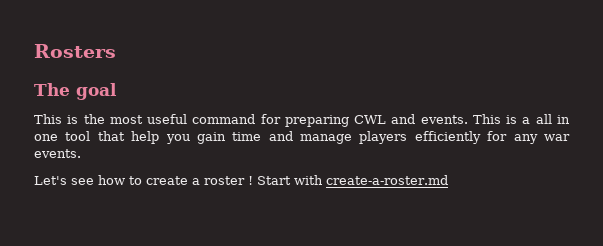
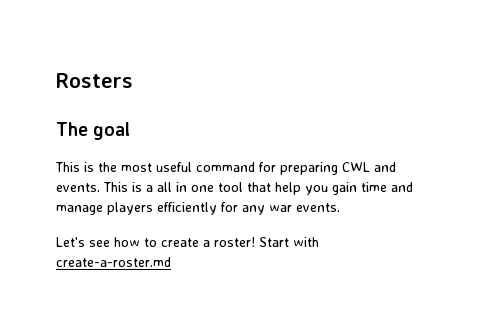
[204,176,253,185] roster ! -> [214,237,255,247] roster!

